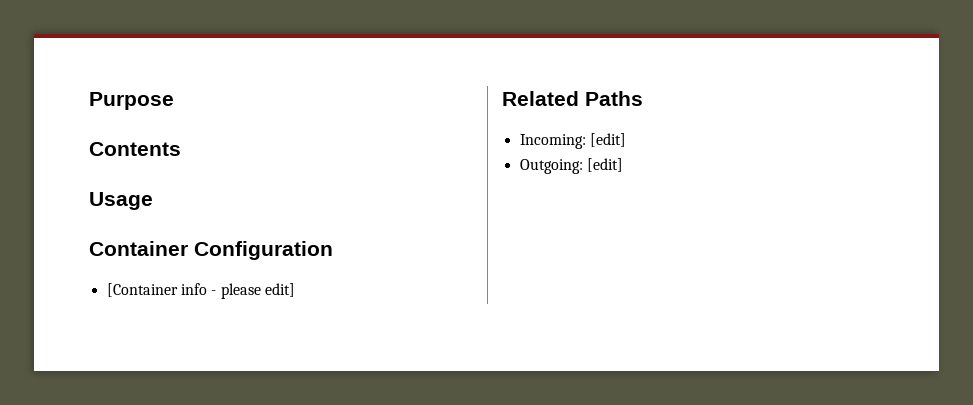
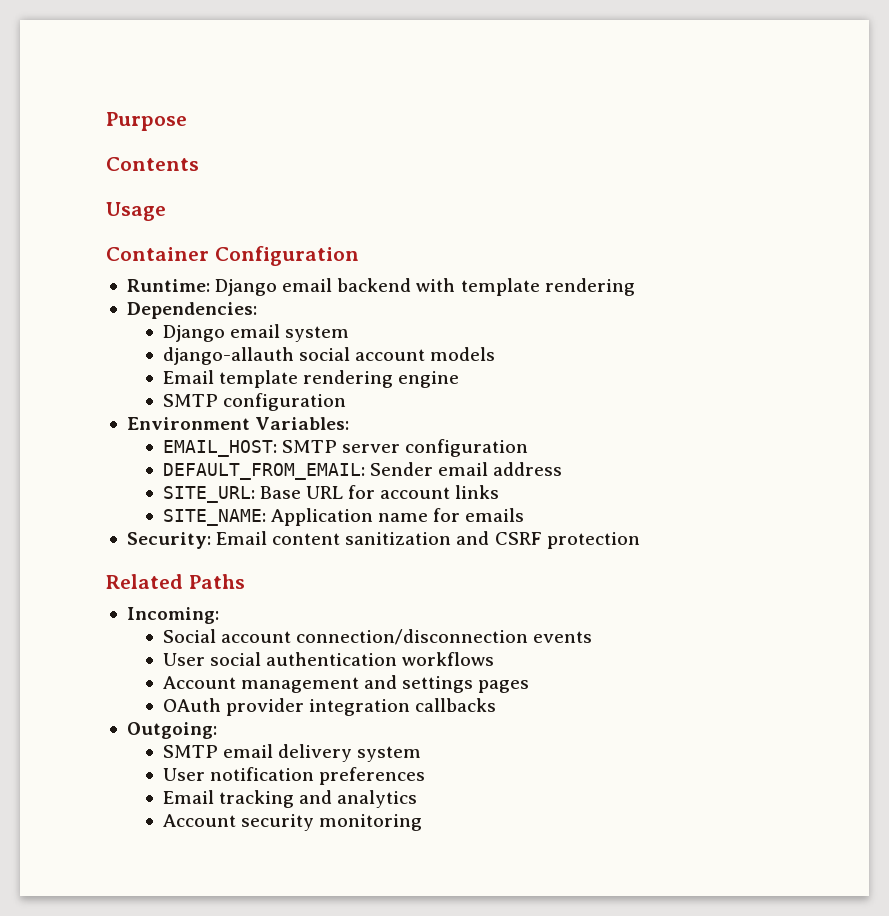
[106,283,295,299] [502,91,643,106] [519,133,626,149] [519,158,623,174] [Container info - please edit] // Related Paths // Incoming: [edit] // Outgoing: [edit] -> [126,278,635,296] [126,302,257,319] [162,324,349,342] [162,347,496,365] [162,370,460,388] [162,393,346,411] [126,417,350,430] [162,439,529,457] [162,462,563,480] [162,485,500,503] [162,508,525,526] [126,531,640,549] [106,574,245,589] [126,607,219,624] [162,629,593,645] [162,652,495,666] [162,675,530,693] [162,698,497,716] [126,722,217,739] [162,744,422,762] [162,767,425,785] [162,790,418,808] [162,814,422,831] Runtime: Django email backend with template rendering // Dependencies: // Django email system // django-allauth social account models // Email template rendering engine // SMTP configuration // Environment Variables: // EMAIL_HOST: SMTP server configuration // DEFAULT_FROM_EMAIL: Sender email address // SITE_URL: Base URL for account links // SITE_NAME: Application name for emails // Security: Email content sanitization and CSRF protection // Related Paths // Incoming: // Social account connection/disconnection events // User social authentication workflows // Account management and settings pages // OAuth provider integration callbacks // Outgoing: // SMTP email delivery system // User notification preferences // Email tracking and analytics // Account security monitoring

